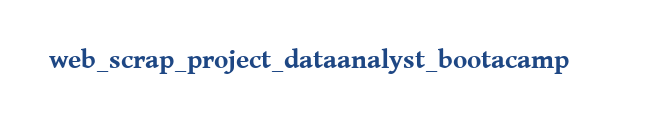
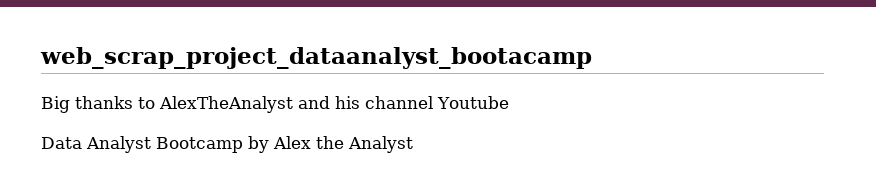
(569, 61) none -> [41,96,509,113] [41,136,413,153] // Big thanks to AlexTheAnalyst and his channel Youtube // Data Analyst Bootcamp by Alex the Analyst

